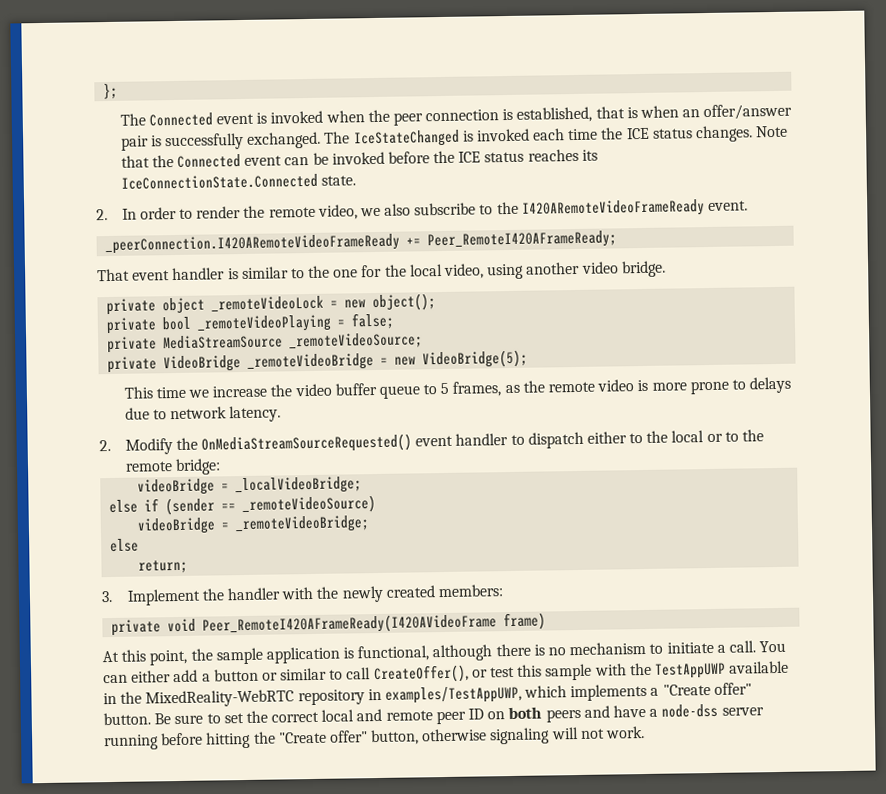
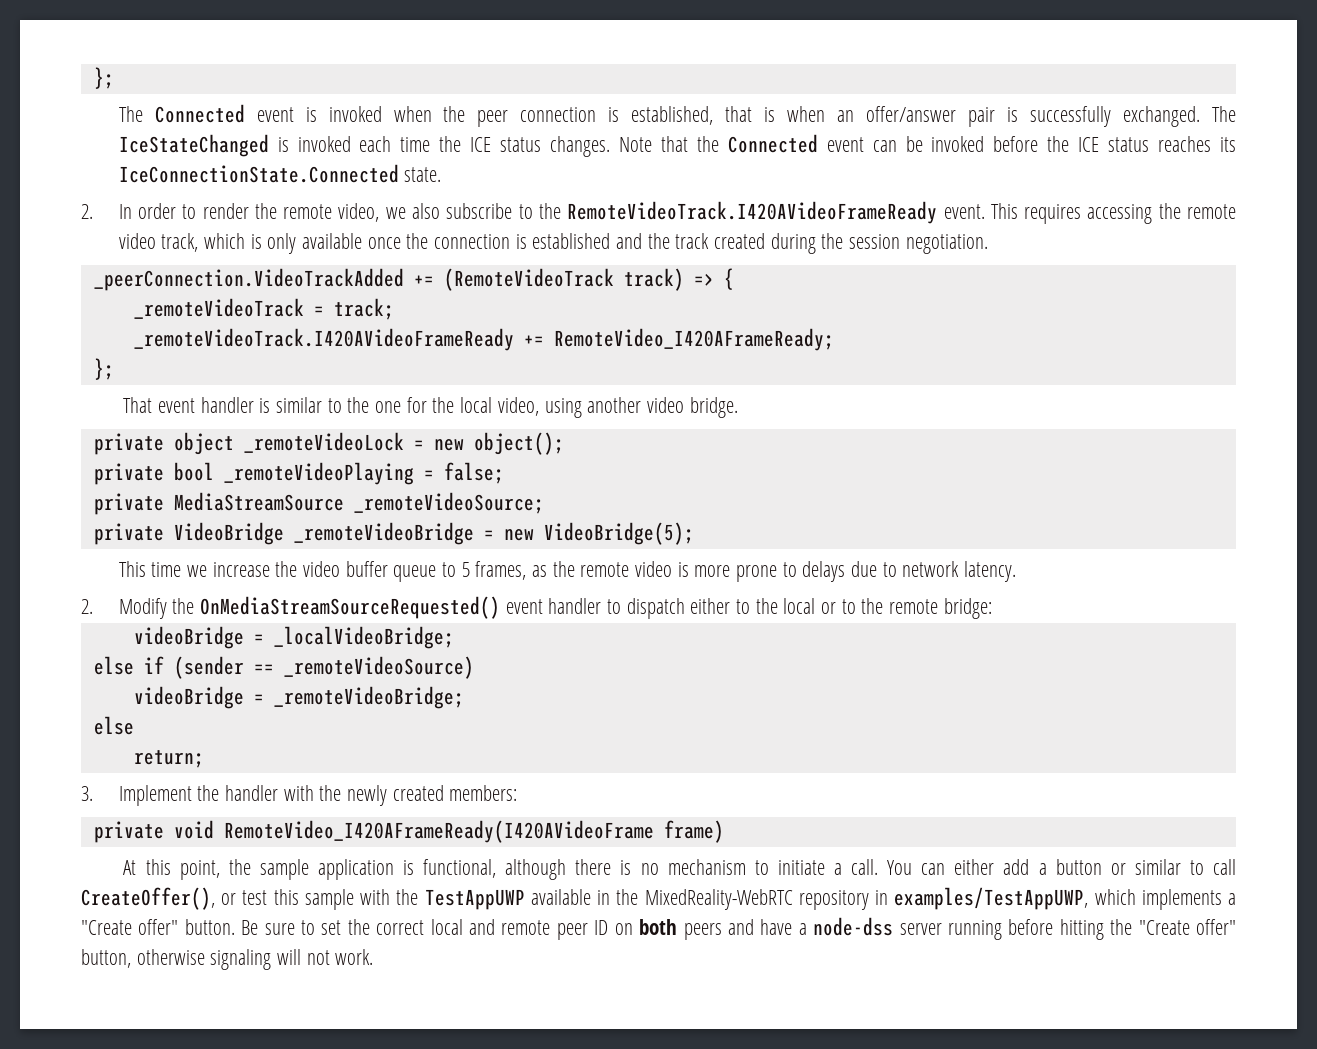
[521,199,705,218] I420ARemoteVideoFrameReady -> [567,201,938,224] RemoteVideoTrack.I420AVideoFrameReady
[105,230,618,255] // _peerConnection.I420ARemoteVideoFrameReady += Peer_RemoteI420AFrameReady; -> [990,203,1236,224] [118,233,988,254] [93,268,734,291] [133,298,394,320] [133,328,834,351] [93,358,114,380] This requires accessing the remote video track, which is only available once the connection is established and the track created during the session negotiation. // _peerConnection.VideoTrackAdded += (RemoteVideoTrack track) => { // _remoteVideoTrack = track; // _remoteVideoTrack.I420AVideoFrameReady += RemoteVideo_I420AFrameReady; // };
[202,613,498,635] Peer_RemoteI420AFrameReady(I420AVideoFrame -> [223,820,654,843] RemoteVideo_I420AFrameReady(I420AVideoFrame

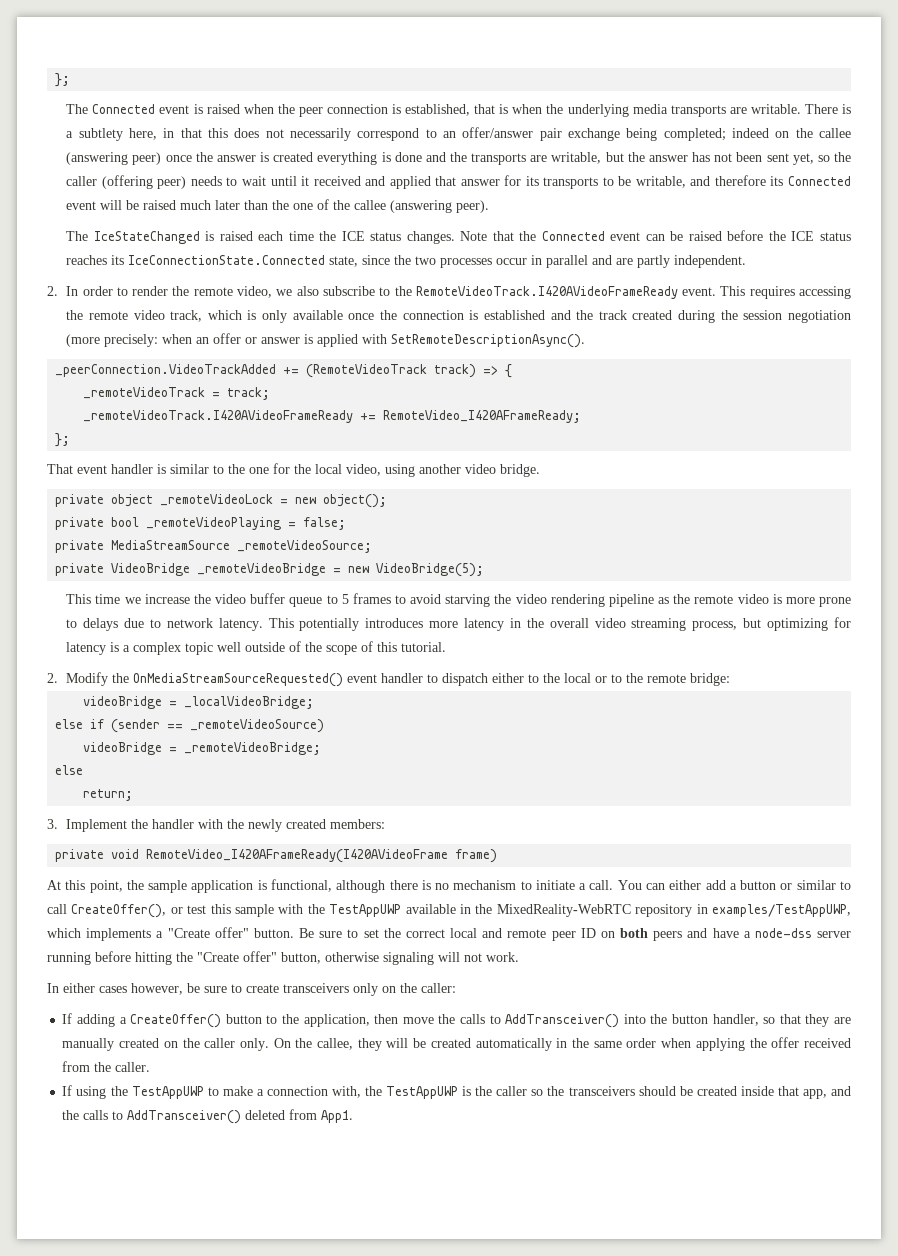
[328,106,382,122] invoked -> [206,104,240,114] raised
[837,106,1201,127] an offer/answer pair is successfully exchanged. -> [546,104,852,117] [66,127,851,141] [66,152,851,165] [66,175,851,189] [66,199,490,213] the underlying media transports are writable. There is a subtlety here, in that this does not necessarily correspond to an offer/answer pair exchange being completed; indeed on the callee (answering peer) once the answer is created everything is done and the transports are writable, but the answer has not been sent yet, so the caller (offering peer) needs to wait until it received and applied that answer for its transports to be writable, and therefore its Connected event will be raised much later than the one of the callee (answering peer). //
[297,136,351,152] invoked -> [219,231,253,241] raised
[931,136,985,152] invoked -> [688,231,722,241] raised
[404,167,442,182] state. -> [329,255,747,268] state, since the two processes occur in parallel and are partly independent.
[905,234,988,254] negotiation. -> [788,310,852,323] [66,333,586,348] negotiation (more precisely: when an offer or answer is applied with SetRemoteDescriptionAsync().
[475,561,527,580] frames, -> [352,593,654,607] frames to avoid starving the video rendering pipeline
(1017, 571) none -> [268,617,852,631] [66,641,447,655] This potentially introduces more latency in the overall video streaming process, but optimizing for latency is a complex topic well outside of the scope of this tutorial.
(374, 957) none -> [47,983,456,996] [62,1013,852,1028] [62,1037,852,1051] [62,1061,151,1072] [62,1085,851,1099] [62,1109,354,1124] // In either cases however, be sure to create transceivers only on the caller: // If adding a CreateOffer() button to the application, then move the calls to AddTransceiver() into the button handler, so that they are manually created on the caller only. On the callee, they will be created automatically in the same order when applying the offer received from the caller. // If using the TestAppUWP to make a connection with, the TestAppUWP is the caller so the transceivers should be created inside that app, and the calls to AddTransceiver() deleted from App1.

